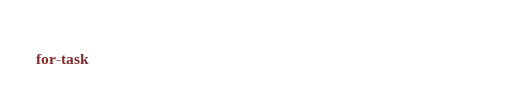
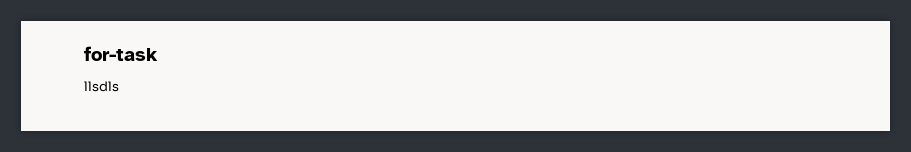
(89, 59) none -> [84,81,119,92] // llsdls

